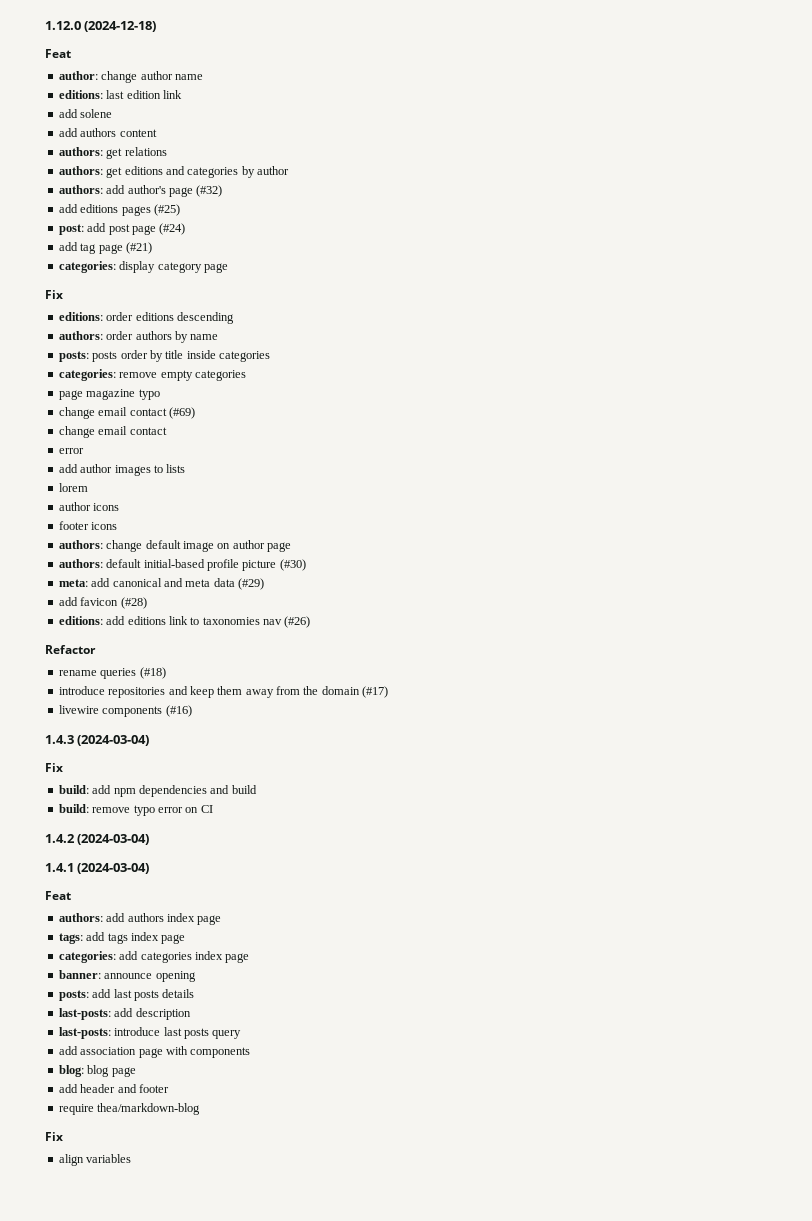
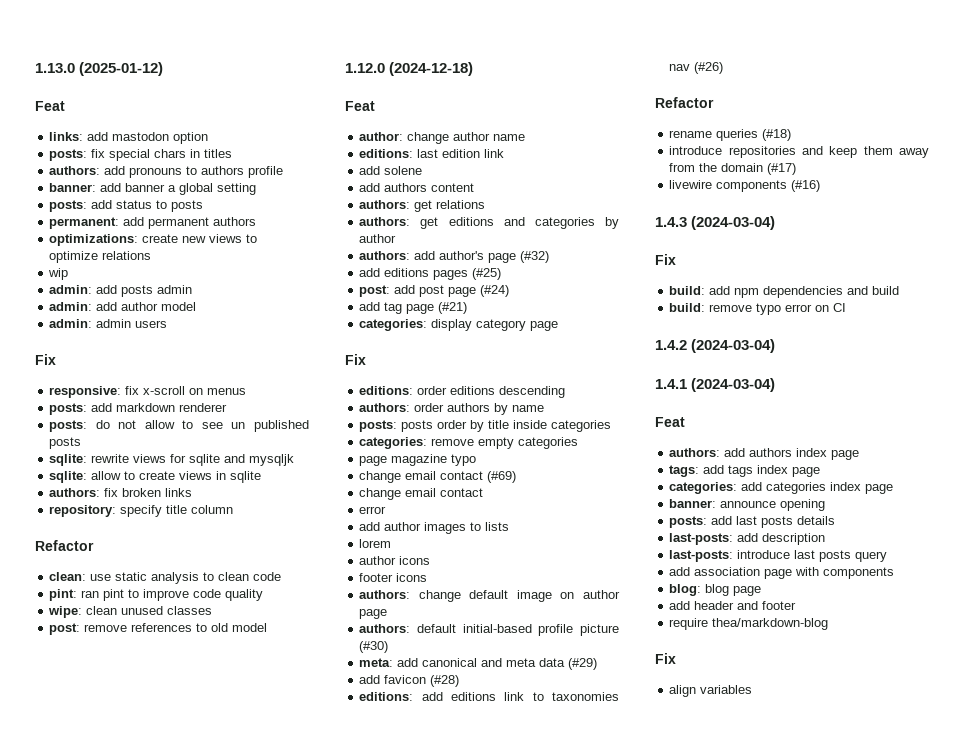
(45, 25) none -> [35,62,164,76] [35,101,65,111] [49,132,209,144] [49,149,233,161] [49,166,284,178] [49,183,257,195] [49,200,204,212] [49,217,257,229] [49,234,258,246] [49,251,152,263] [48,268,69,280] [49,285,193,297] [49,302,197,311] [49,319,168,328] [35,354,56,365] [49,386,247,398] [49,403,228,415] [49,420,309,432] [49,437,82,449] [49,454,295,466] [49,471,262,483] [49,488,193,497] [49,505,234,517] [35,540,94,551] [49,572,282,584] [49,589,264,601] [48,606,213,618] [49,623,268,635] 1.13.0 (2025-01-12) // Feat // links: add mastodon option // posts: fix special chars in titles // authors: add pronouns to authors profile // banner: add banner a global setting // posts: add status to posts // permanent: add permanent authors // optimizations: create new views to optimize relations // wip // admin: add posts admin // admin: add author model // admin: admin users // Fix // responsive: fix x-scroll on menus // posts: add markdown renderer // posts: do not allow to see un published posts // sqlite: rewrite views for sqlite and mysqljk // sqlite: allow to create views in sqlite // authors: fix broken links // repository: specify title column // Refactor // clean: use static analysis to clean code // pint: ran pint to improve code quality // wipe: clean unused classes // post: remove references to old model //

